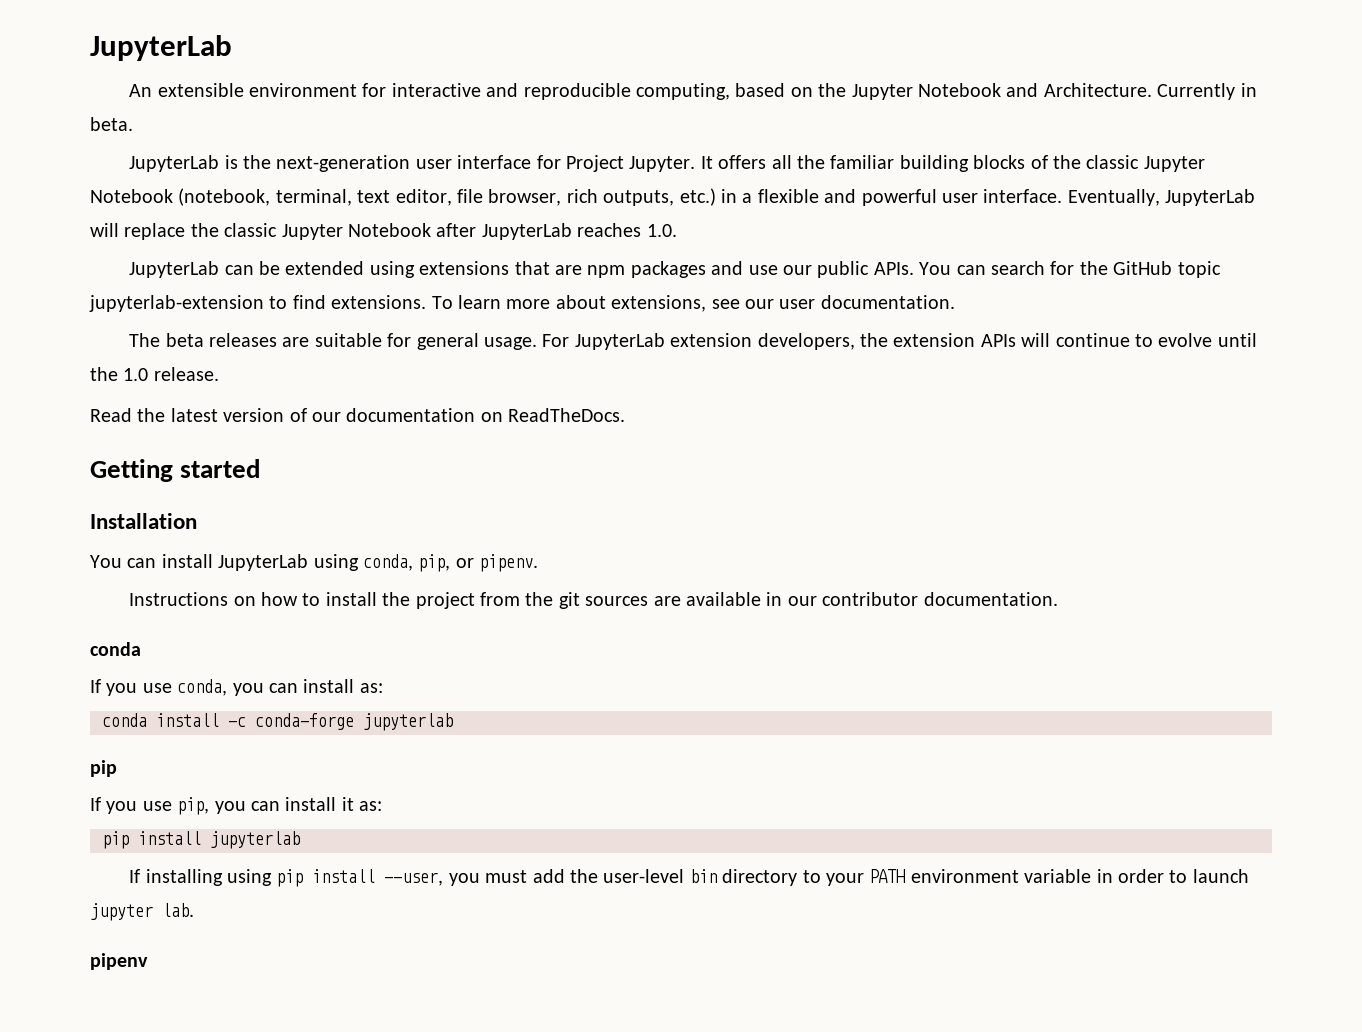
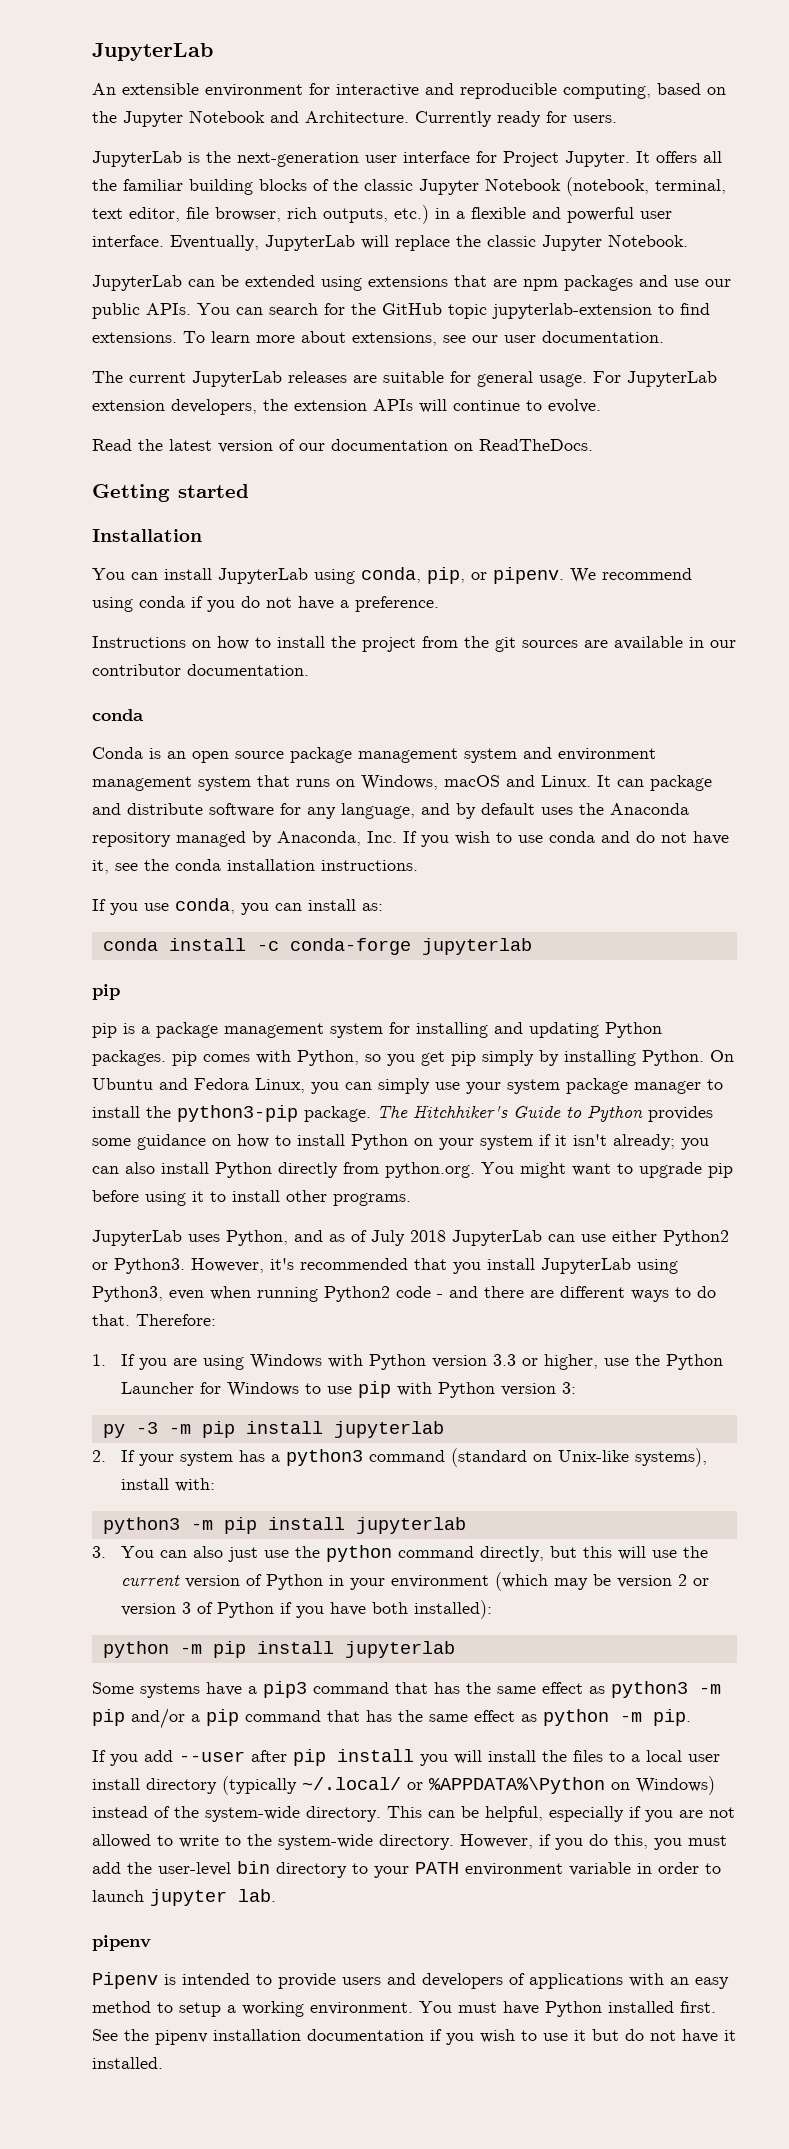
[1240,83,1257,97] [90,117,133,131] in beta. -> [497,111,617,127] ready for users.
[348,223,677,240] Notebook after JupyterLab reaches 1.0. -> [608,234,688,247] Notebook.
[165,333,204,347] beta -> [129,371,282,387] current JupyterLab
[1158,333,1257,347] [90,367,219,381] evolve until the 1.0 release. -> [548,399,601,413] evolve.
(539, 563) none -> [570,568,692,583] [92,596,439,612] We recommend using conda if you do not have a preference.
(141, 649) none -> [92,747,656,763] [92,775,712,791] [92,803,689,819] [92,831,729,847] [92,859,418,874] // Conda is an open source package management system and environment management system that runs on Windows, macOS and Linux. It can package and distribute software for any language, and by default uses the Anaconda repository managed by Anaconda, Inc. If you wish to use conda and do not have it, see the conda installation instructions.
[90,797,383,815] [102,831,300,849] [129,869,444,887] If you use pip, you can install it as: // pip install jupyterlab // If installing using pip install --user, -> [92,1022,662,1038] [92,1050,734,1066] [92,1078,723,1094] [92,1105,713,1122] [92,1134,709,1150] [92,1162,733,1178] [92,1190,411,1206] [92,1230,729,1246] [92,1258,678,1274] [92,1286,716,1302] [92,1314,216,1326] [92,1354,723,1370] [120,1381,576,1398] [102,1421,444,1438] [92,1448,707,1467] [120,1478,215,1492] [102,1517,466,1534] [92,1545,708,1562] [120,1572,709,1591] [120,1600,492,1619] [102,1641,455,1658] [92,1681,721,1698] [92,1708,691,1729] [92,1749,720,1766] [92,1776,715,1795] [92,1806,735,1822] [92,1834,648,1850] pip is a package management system for installing and updating Python packages. pip comes with Python, so you get pip simply by installing Python. On Ubuntu and Fedora Linux, you can simply use your system package manager to install the python3-pip package. The Hitchhiker's Guide to Python provides some guidance on how to install Python on your system if it isn't already; you can also install Python directly from python.org. You might want to upgrade pip before using it to install other programs. // JupyterLab uses Python, and as of July 2018 JupyterLab can use either Python2 or Python3. However, it's recommended that you install JupyterLab using Python3, even when running Python2 code - and there are different ways to do that. Therefore: // 1. If you are using Windows with Python version 3.3 or higher, use the Python Launcher for Windows to use pip with Python version 3: // py -3 -m pip install jupyterlab // 2. If your system has a python3 command (standard on Unix-like systems), install with: // python3 -m pip install jupyterlab // 3. You can also just use the python command directly, but this will use the current version of Python in your environment (which may be version 2 or version 3 of Python if you have both installed): // python -m pip install jupyterlab // Some systems have a pip3 command that has the same effect as python3 -m pip and/or a pip command that has the same effect as python -m pip. // If you add --user after pip install you will install the files to a local user install directory (typically ~/.local/ or %APPDATA%\Python on Windows) instead of the system-wide directory. This can be helpful, especially if you are not allowed to write to the system-wide directory. However, if you do this,
(148, 961) none -> [92,1972,729,1989] [92,2001,716,2017] [92,2029,736,2045] [92,2057,163,2069] // Pipenv is intended to provide users and developers of applications with an easy method to setup a working environment. You must have Python installed first. See the pipenv installation documentation if you wish to use it but do not have it installed.

